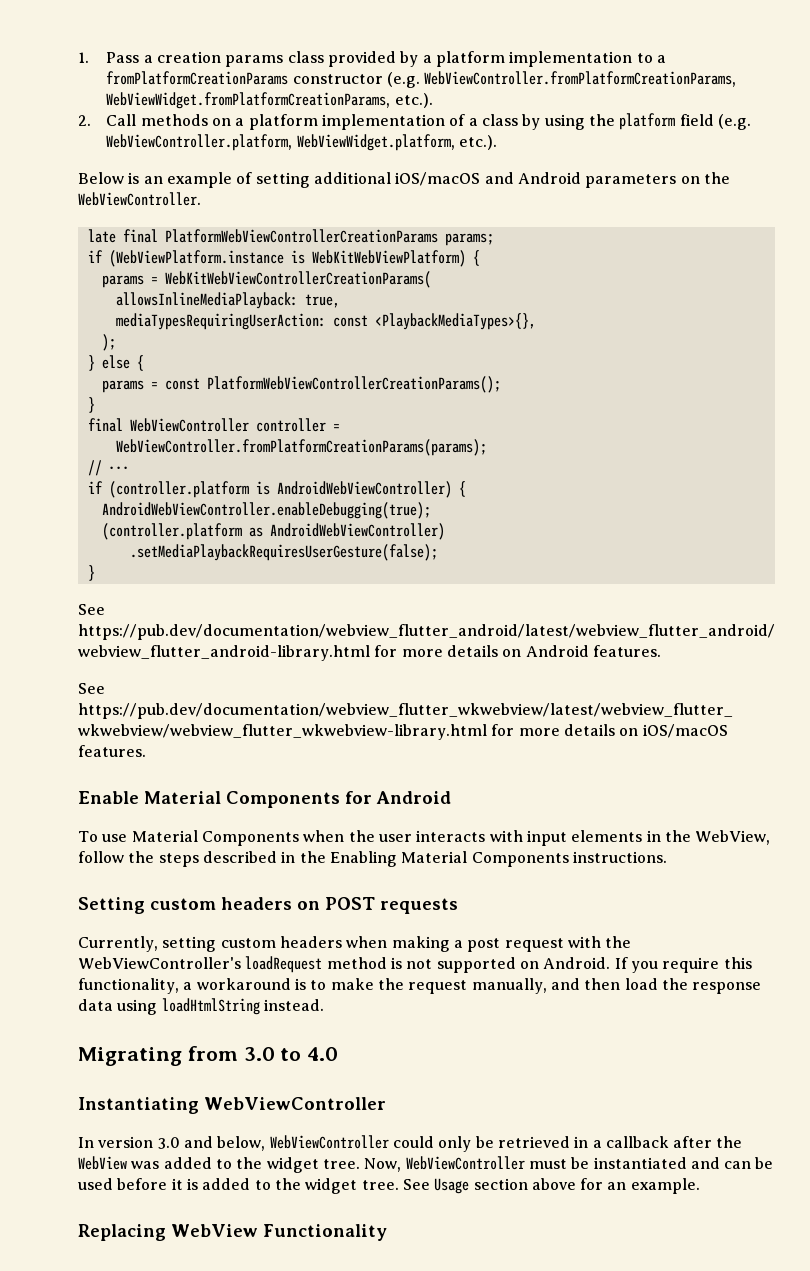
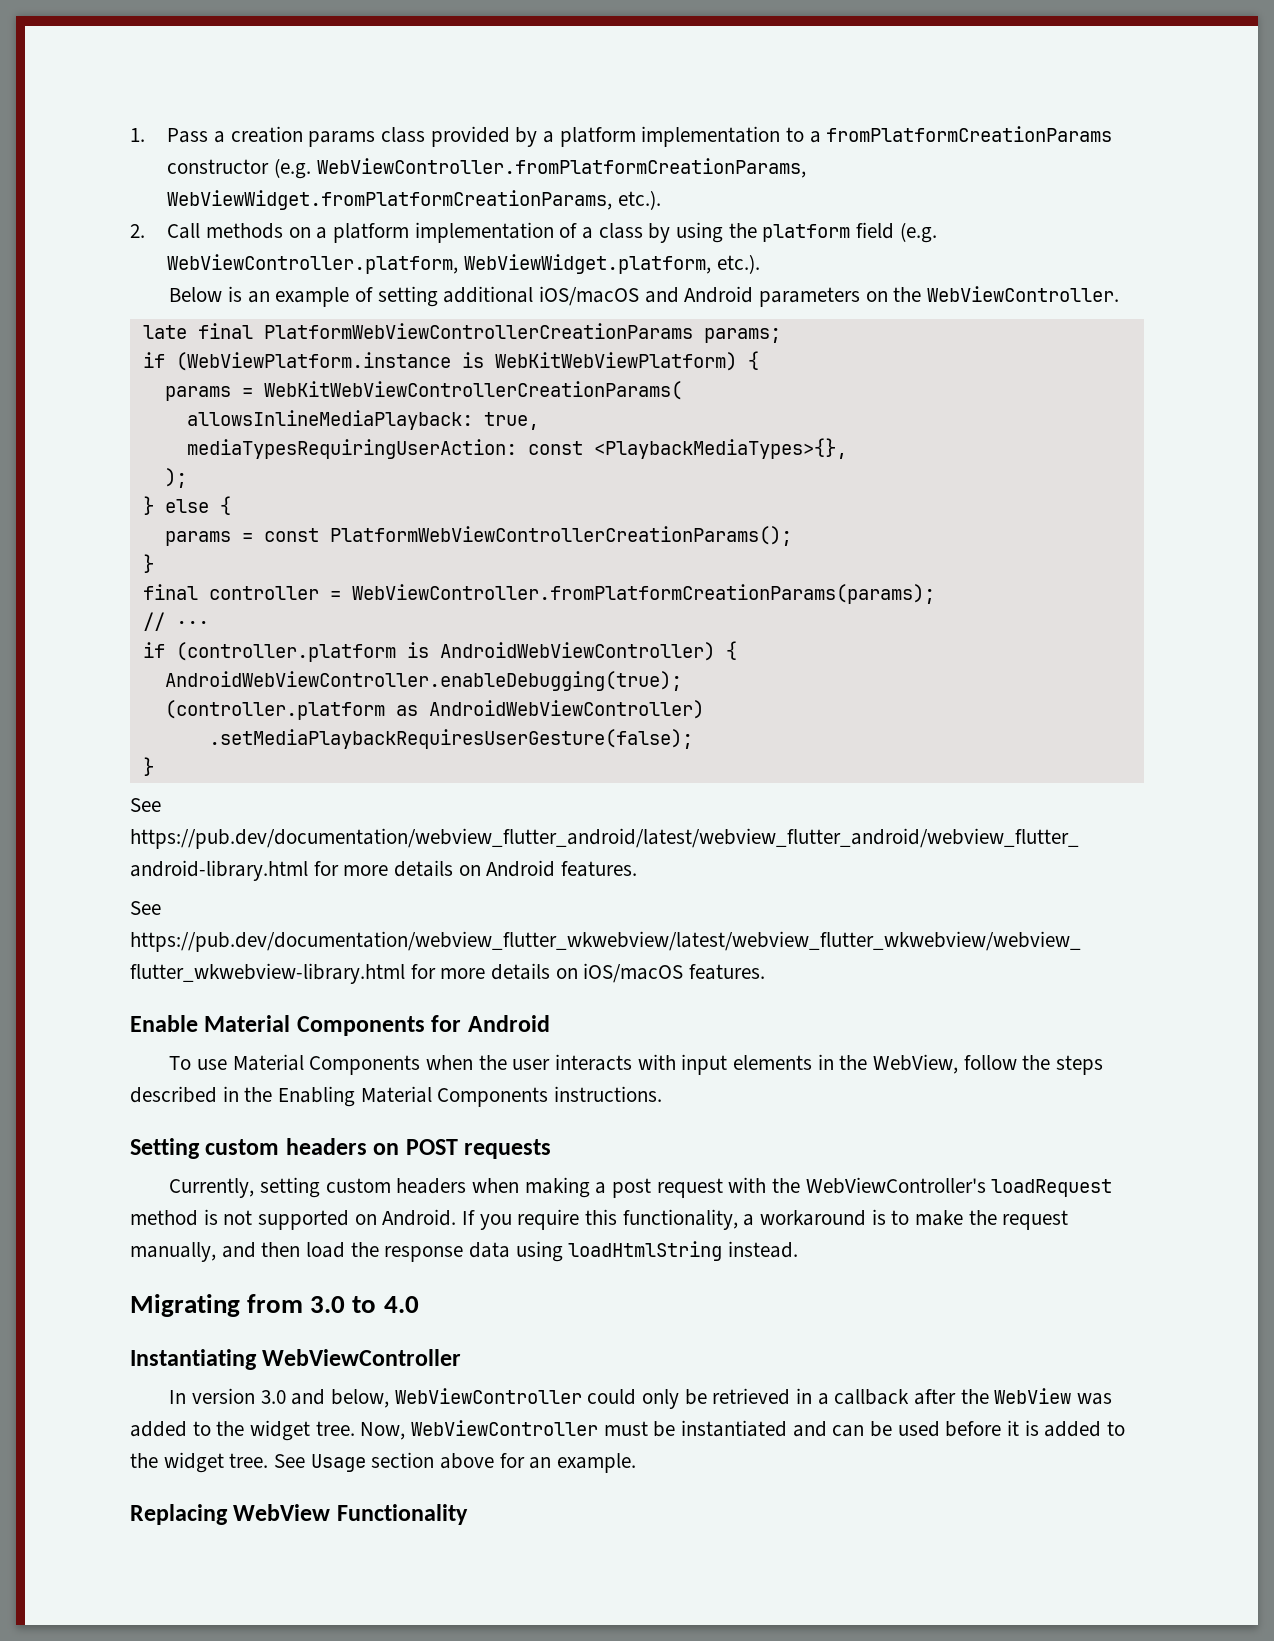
[129,418,249,432] WebViewController -> (198, 592) none
(340, 427) // -> (341, 595) none

